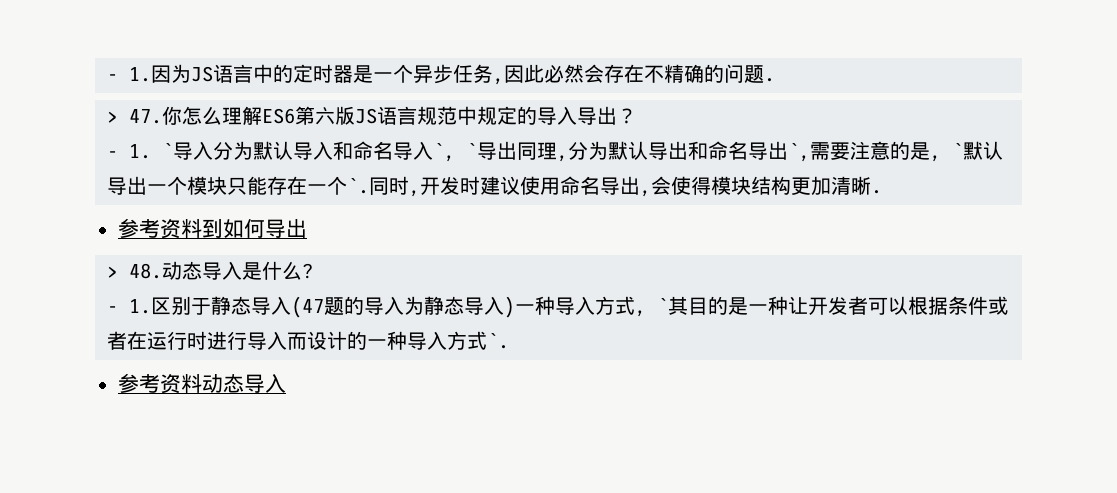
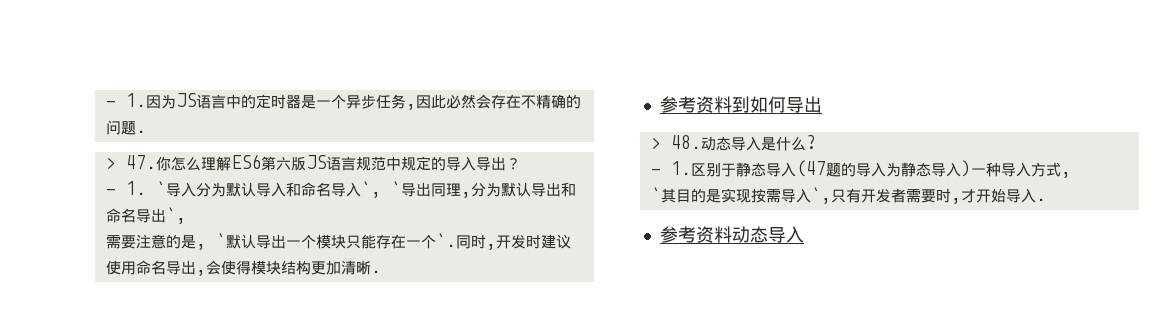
(811, 152) none -> (186, 215) //
(647, 313) none -> (1071, 175) //
[748,296,1009,315] [107,331,510,350] 一种让开发者可以根据条件或者在运行时进行导入而设计的一种导入方式`. -> [720,187,1046,204] 实现按需导入`,只有开发者需要时,才开始导入.

